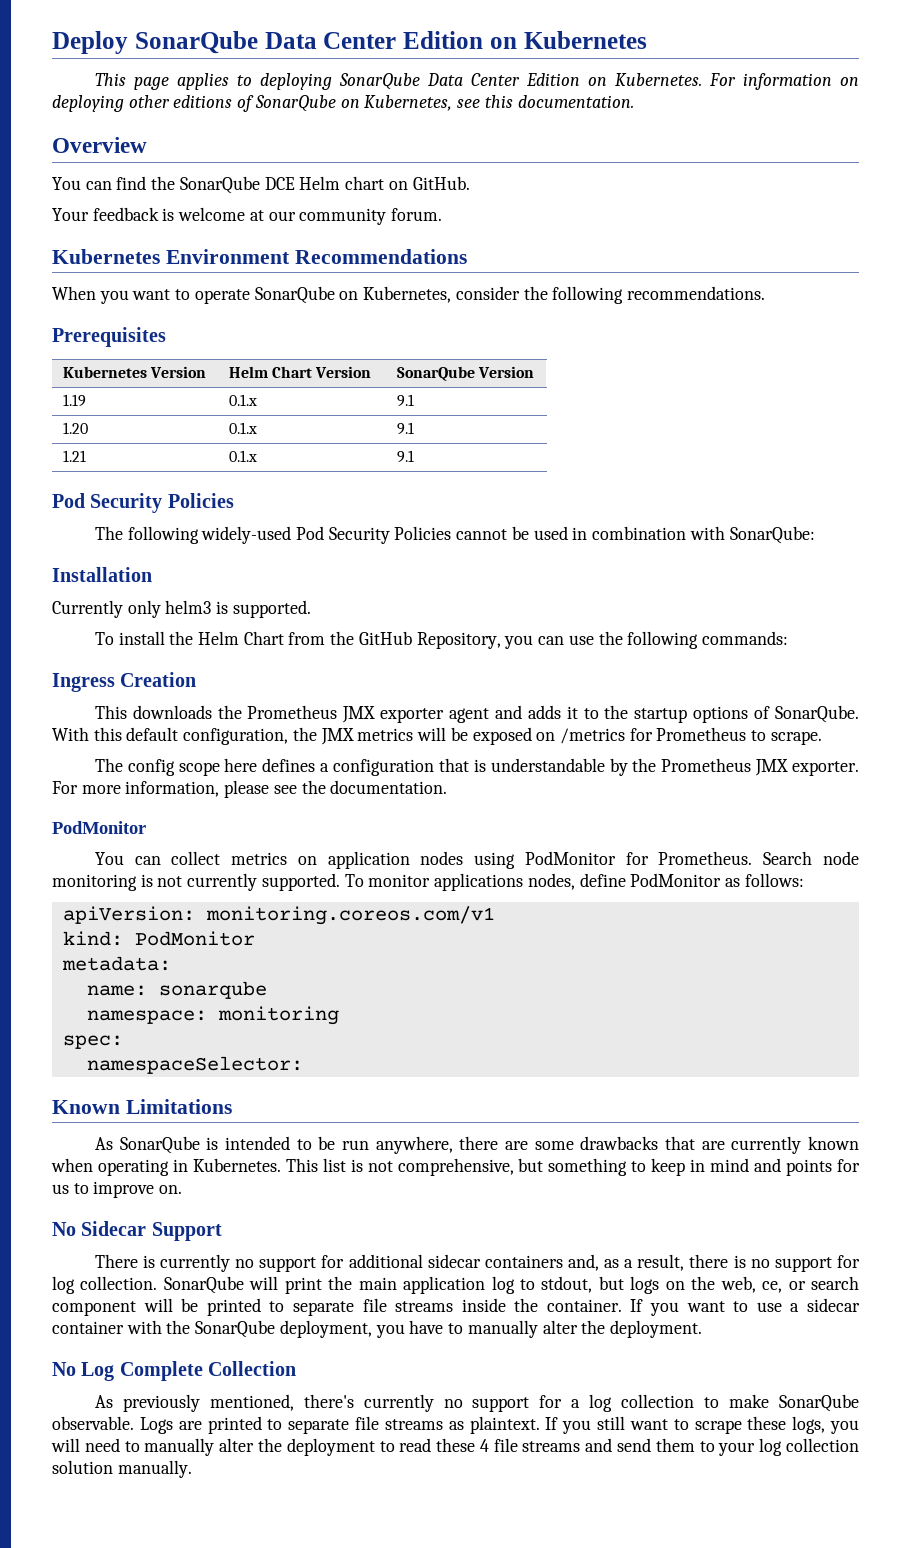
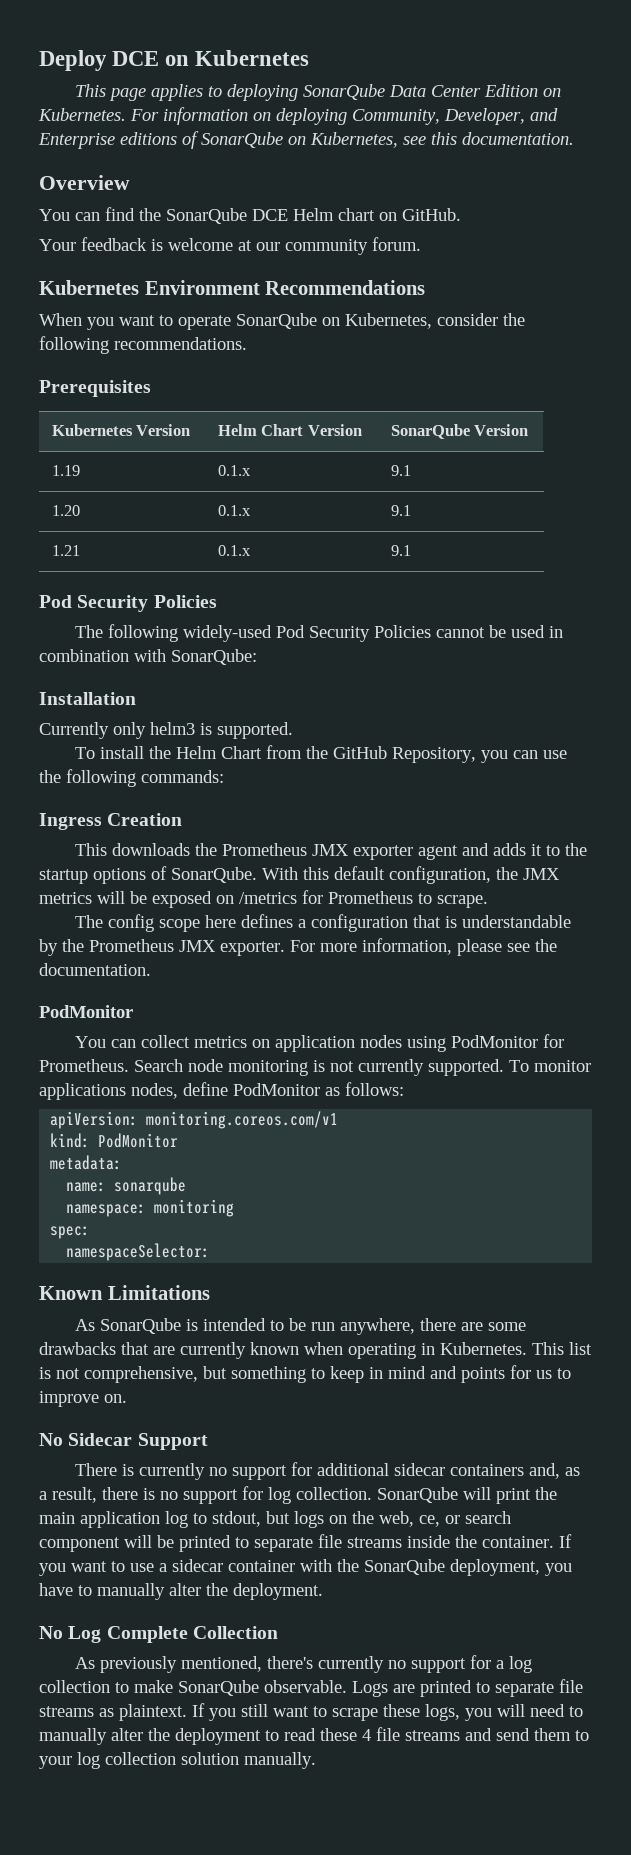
[134,31,483,54] SonarQube Data Center Edition -> [112,51,160,66] DCE
[128,95,170,108] other -> [352,108,558,125] [38,133,115,149] Community, Developer, and Enterprise

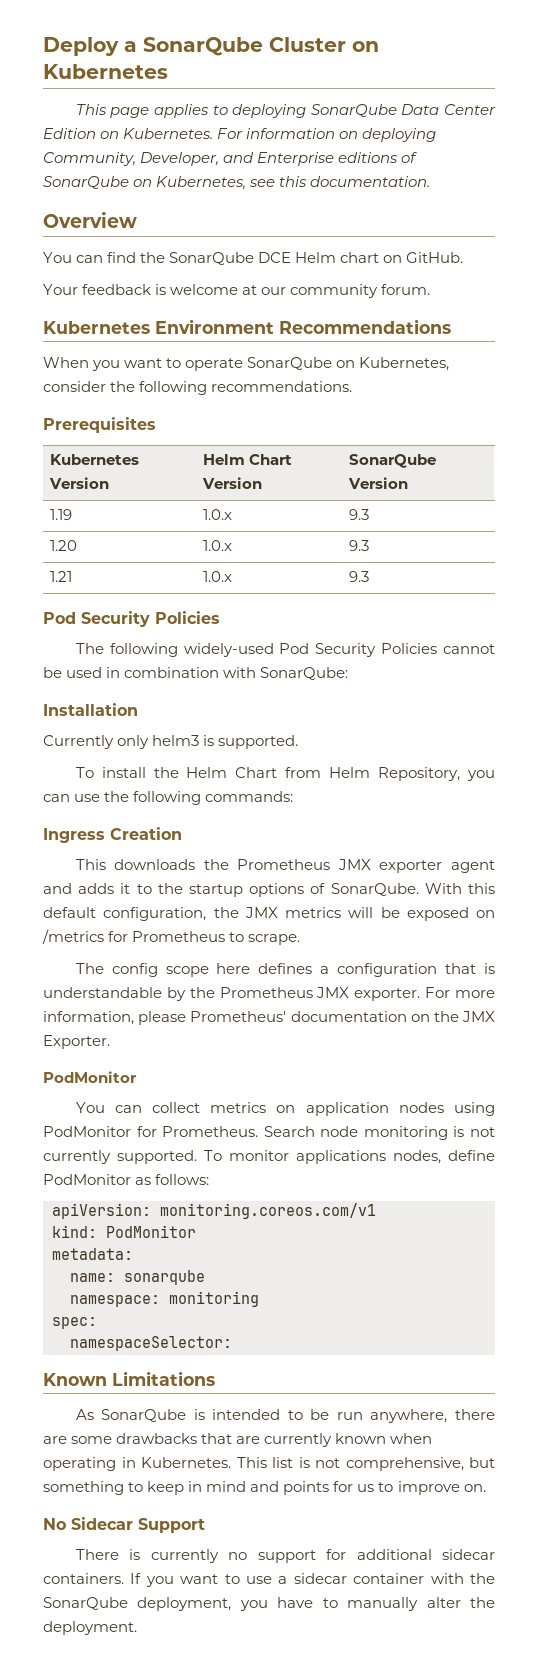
[112,51,160,66] DCE -> [124,37,346,56] a SonarQube Cluster
[217,465,251,476] [390,465,411,476] 0.1.x | 9.1 -> [203,509,233,520] [349,509,370,520] 1.0.x | 9.3
[217,505,251,516] [390,505,411,516] 0.1.x | 9.1 -> [203,540,233,551] [349,540,370,551] 1.0.x | 9.3
[217,545,251,556] [390,545,411,556] 0.1.x | 9.1 -> [203,571,233,582] [349,571,370,582] 1.0.x | 9.3
[306,746,388,759] the GitHub -> [329,767,371,778] Helm
[507,939,557,952] [39,963,151,976] see the documentation. -> [190,1011,496,1022] [43,1035,110,1049] Prometheus' documentation on the JMX Exporter.
[450,1463,581,1479] [39,1486,557,1504] [39,1511,511,1528] [39,1534,554,1552] containers and, as a result, there is no support for log collection. SonarQube will print the main application log to stdout, but logs on the web, ce, or search component will be printed to separate file streams inside the container. -> [43,1573,124,1584] containers.
[39,1626,278,1643] [75,1655,533,1673] [39,1679,583,1697] [39,1703,583,1721] [39,1727,589,1745] [39,1752,316,1769] // No Log Complete Collection // As previously mentioned, there's currently no support for a log collection to make SonarQube observable. Logs are printed to separate file streams as plaintext. If you still want to scrape these logs, you will need to manually alter the deployment to read these 4 file streams and send them to your log collection solution manually. -> (137, 1628) none

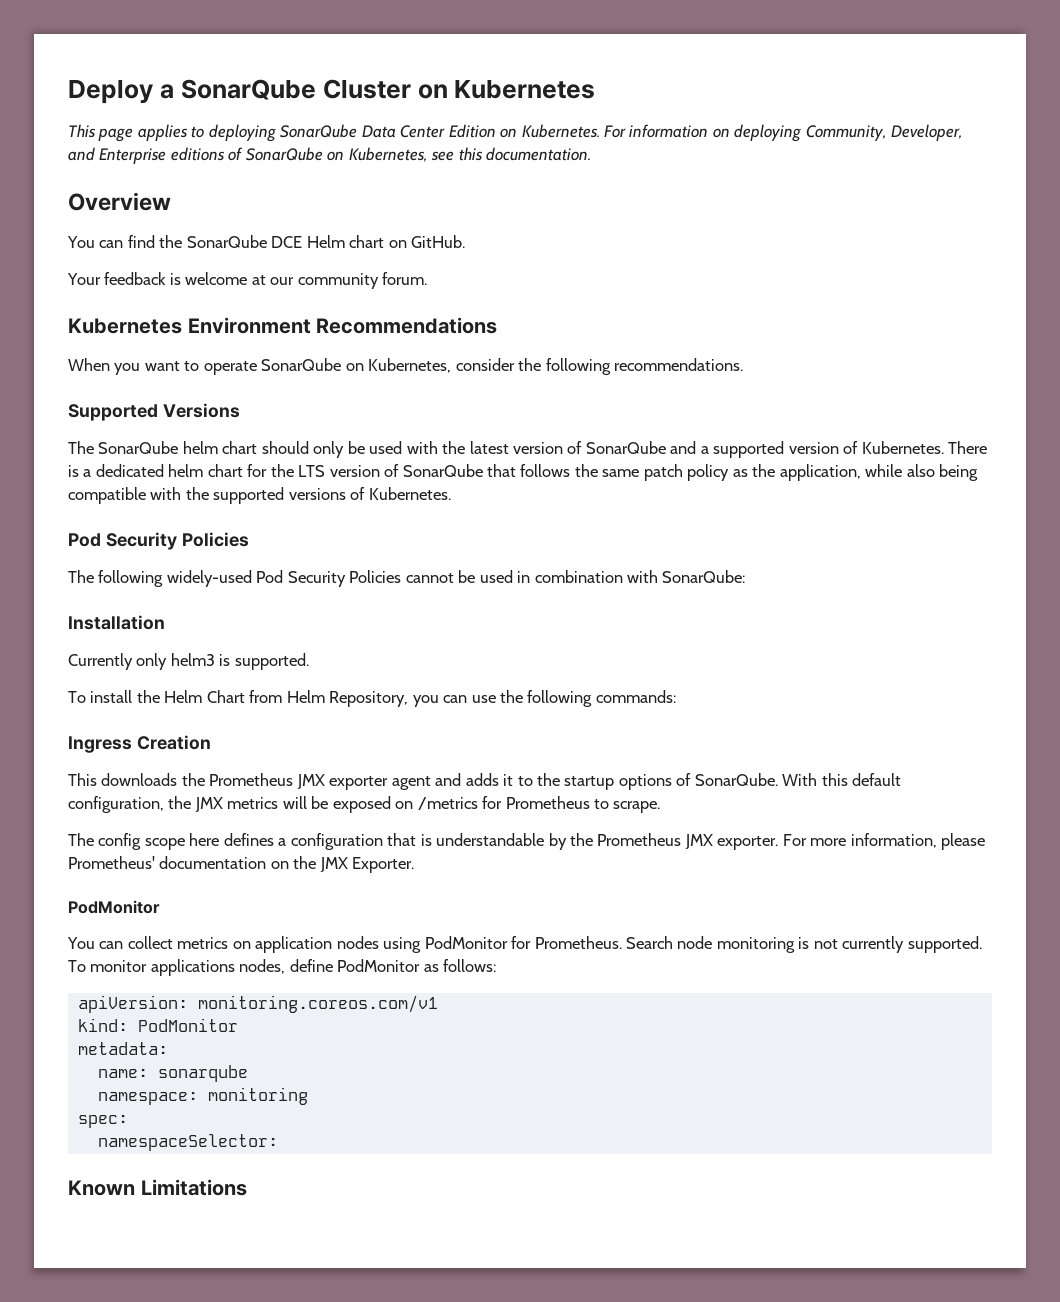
[43,417,156,433] [50,454,140,465] [49,477,110,489] [203,454,293,465] [202,477,263,489] [349,454,437,468] [348,477,409,489] [50,509,73,520] [203,509,233,520] [349,509,370,520] [50,540,78,551] [203,540,233,551] [349,540,370,551] [50,571,73,582] [203,571,233,582] [349,571,370,582] Prerequisites // Kubernetes Version | Helm Chart Version | SonarQube Version // 1.19 | 1.0.x | 9.3 // 1.20 | 1.0.x | 9.3 // 1.21 | 1.0.x | 9.3 -> [68,403,240,421] [68,441,988,458] [68,464,978,481] [68,487,451,504] Supported Versions // The SonarQube helm chart should only be used with the latest version of SonarQube and a supported version of Kubernetes. There is a dedicated helm chart for the LTS version of SonarQube that follows the same patch policy as the application, while also being compatible with the supported versions of Kubernetes.
[75,1409,496,1423] [43,1433,433,1447] [43,1457,495,1471] [43,1481,486,1495] [43,1517,205,1533] [75,1549,496,1563] [43,1573,495,1587] [43,1597,496,1611] [43,1621,137,1635] // As SonarQube is intended to be run anywhere, there are some drawbacks that are currently known when operating in Kubernetes. This list is not comprehensive, but something to keep in mind and points for us to improve on. // No Sidecar Support // There is currently no support for additional sidecar containers. If you want to use a sidecar container with the SonarQube deployment, you have to manually alter the deployment. -> (247, 1187) none

